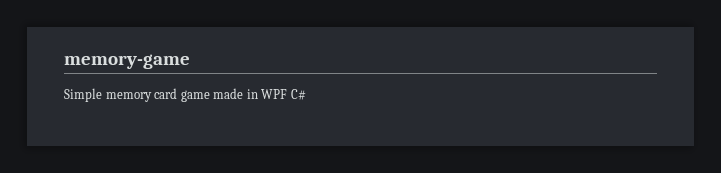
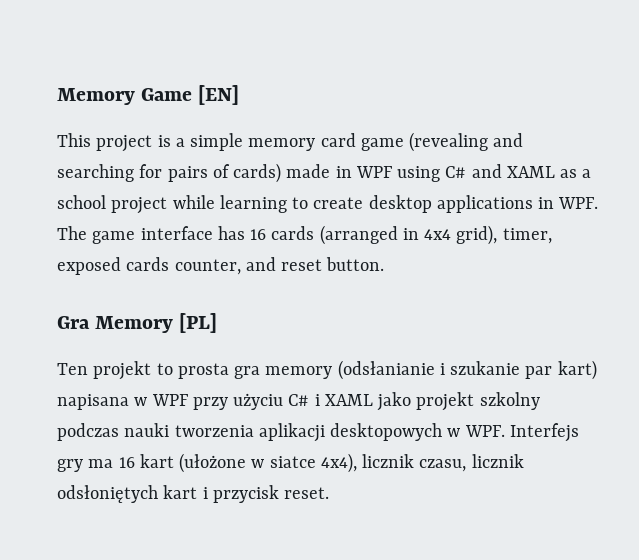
[64,54,190,69] [64,88,306,102] memory-game // Simple memory card game made in WPF C# -> [57,85,240,105] [57,132,524,152] [57,163,592,183] [57,195,599,214] [57,225,552,245] [57,257,385,275] [57,313,218,333] [57,360,597,380] [57,392,540,411] [57,423,579,442] [57,453,524,473] [57,485,330,503] Memory Game [EN] // This project is a simple memory card game (revealing and searching for pairs of cards) made in WPF using C# and XAML as a school project while learning to create desktop applications in WPF. The game interface has 16 cards (arranged in 4x4 grid), timer, exposed cards counter, and reset button. // Gra Memory [PL] // Ten projekt to prosta gra memory (odsłanianie i szukanie par kart) napisana w WPF przy użyciu C# i XAML jako projekt szkolny podczas nauki tworzenia aplikacji desktopowych w WPF. Interfejs gry ma 16 kart (ułożone w siatce 4x4), licznik czasu, licznik odsłoniętych kart i przycisk reset.

